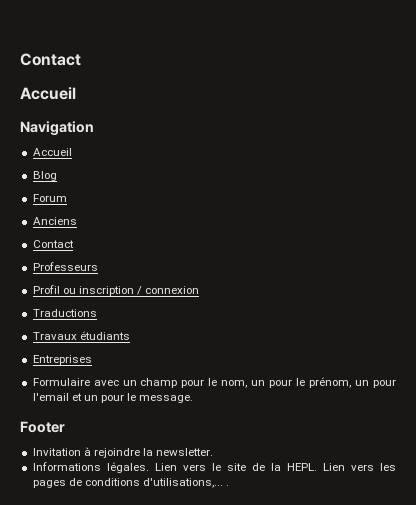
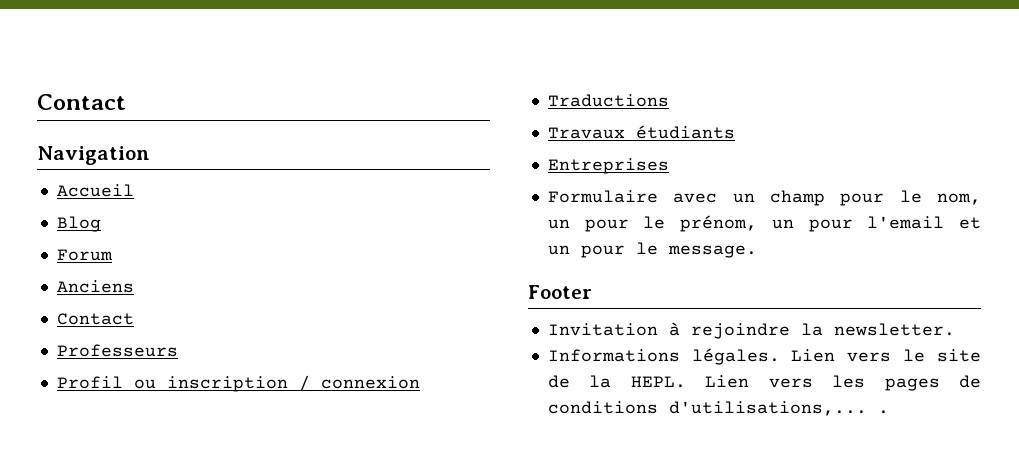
[20,53,81,66] [20,87,76,100] Contact // Accueil -> [37,94,126,110] Contact

